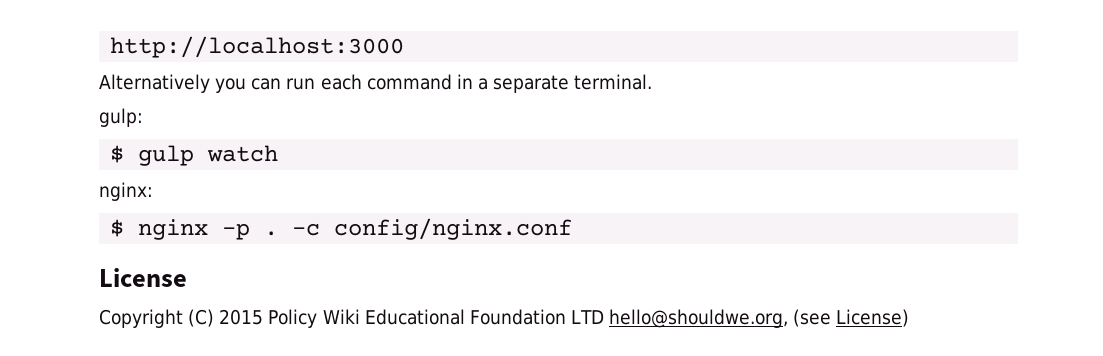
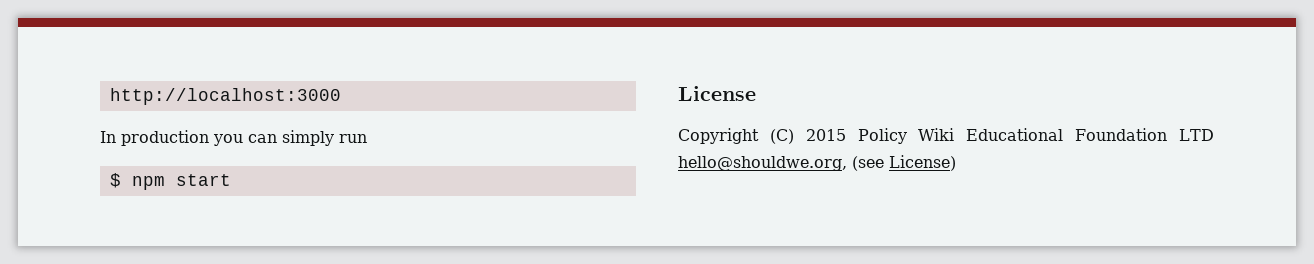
[99,74,210,93] Alternatively -> [100,130,209,146] In production
(282, 84) none -> [282,130,334,146] simply
[320,74,653,93] [99,108,143,127] [110,145,279,166] [99,182,153,201] [110,218,573,240] each command in a separate terminal. // gulp: // $ gulp watch // nginx: // $ nginx -p . -c config/nginx.conf -> [109,173,231,190] // $ npm start

